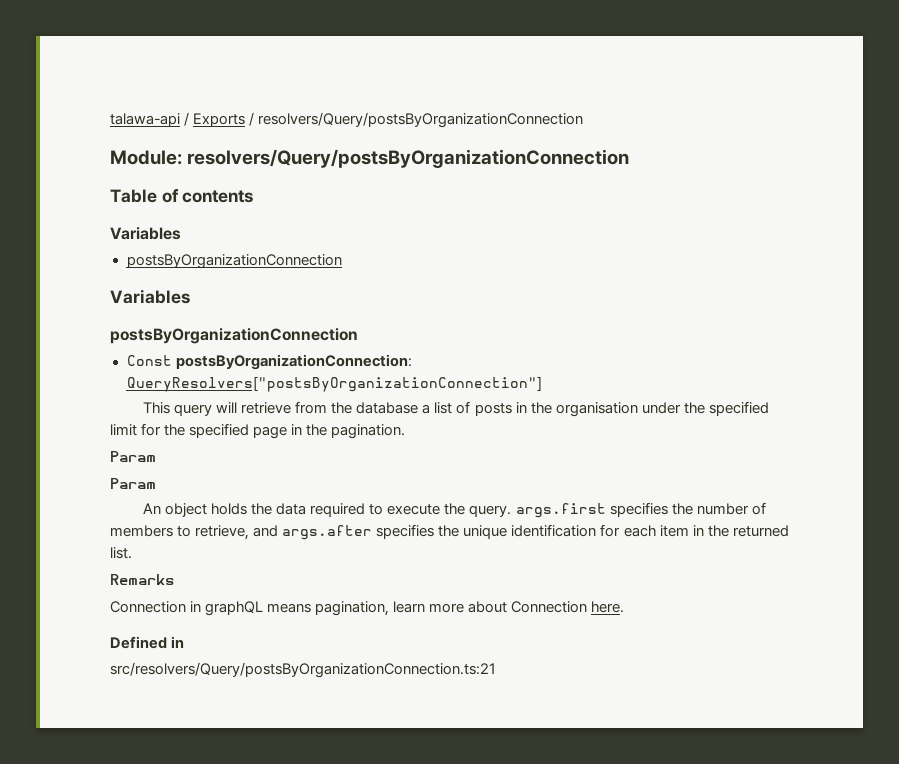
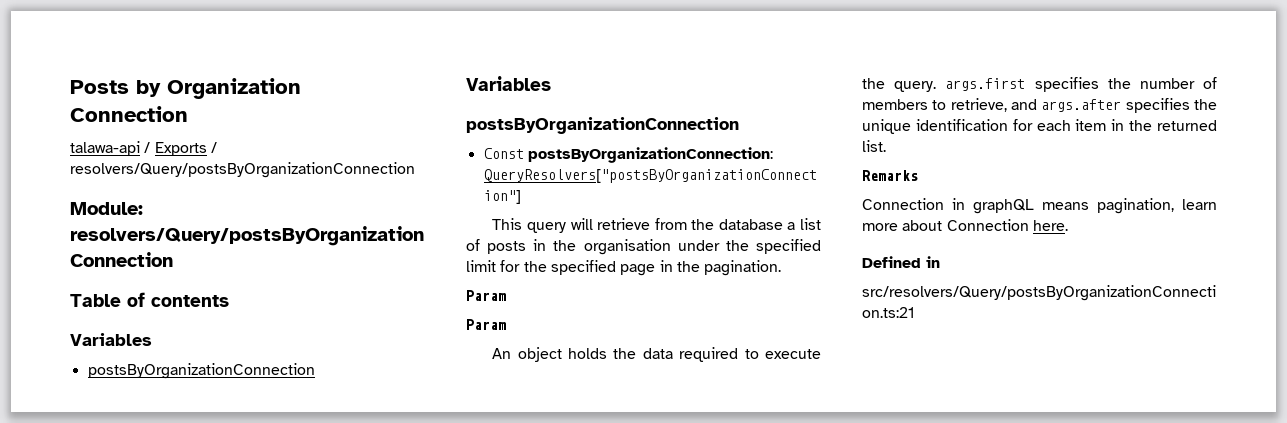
(110, 120) none -> [70,78,301,99] [70,106,188,122] Posts by Organization Connection //

